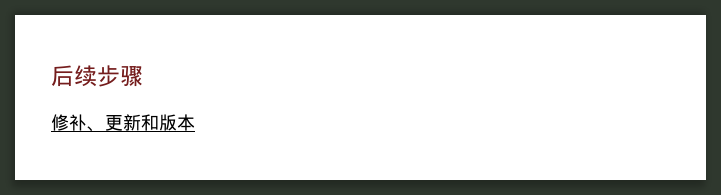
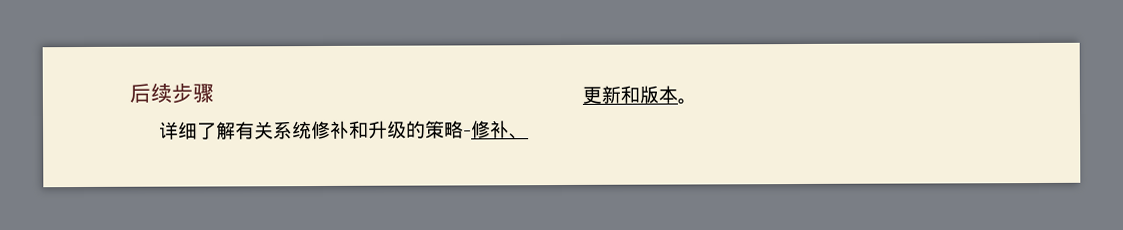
(143, 76) none -> [158,120,472,140] 详细了解有关系统修补和升级的策略-
(195, 122) none -> [677,98,697,105] 。

